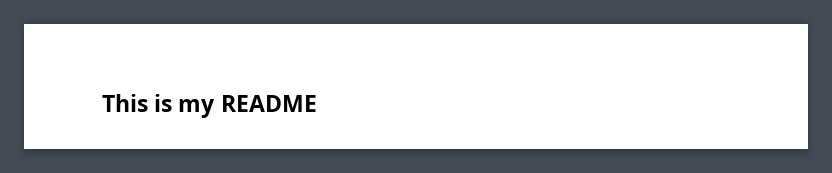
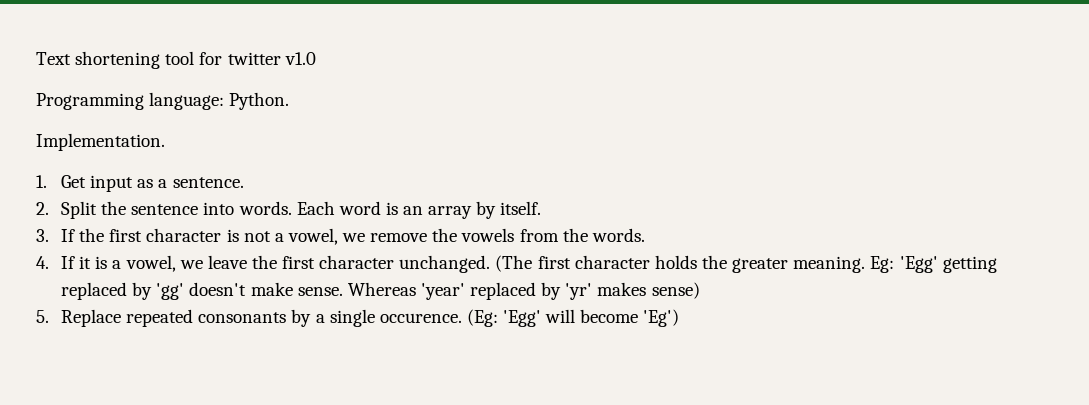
[102,94,317,118] This is my README -> [36,51,316,69] [36,92,290,110] [36,133,165,151] [36,175,244,192] [36,201,542,219] [36,228,645,245] [36,255,997,273] [61,282,700,300] [36,309,680,327] Text shortening tool for twitter v1.0 // Programming language: Python. // Implementation. // 1. Get input as a sentence. // 2. Split the sentence into words. Each word is an array by itself. // 3. If the first character is not a vowel, we remove the vowels from the words. // 4. If it is a vowel, we leave the first character unchanged. (The first character holds the greater meaning. Eg: 'Egg' getting replaced by 'gg' doesn't make sense. Whereas 'year' replaced by 'yr' makes sense) // 5. Replace repeated consonants by a single occurence. (Eg: 'Egg' will become 'Eg')

